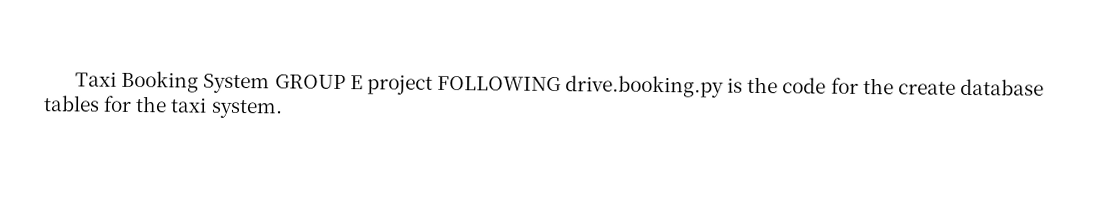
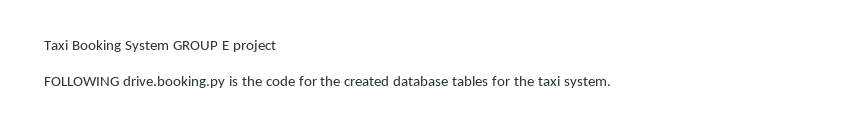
(433, 84) none -> (276, 46) //
[897,81,956,95] create -> [344,76,390,86] created

